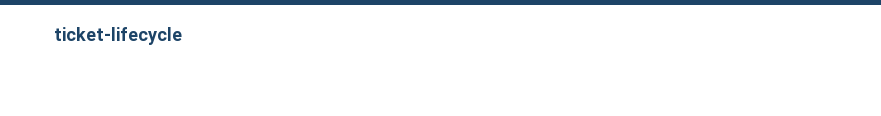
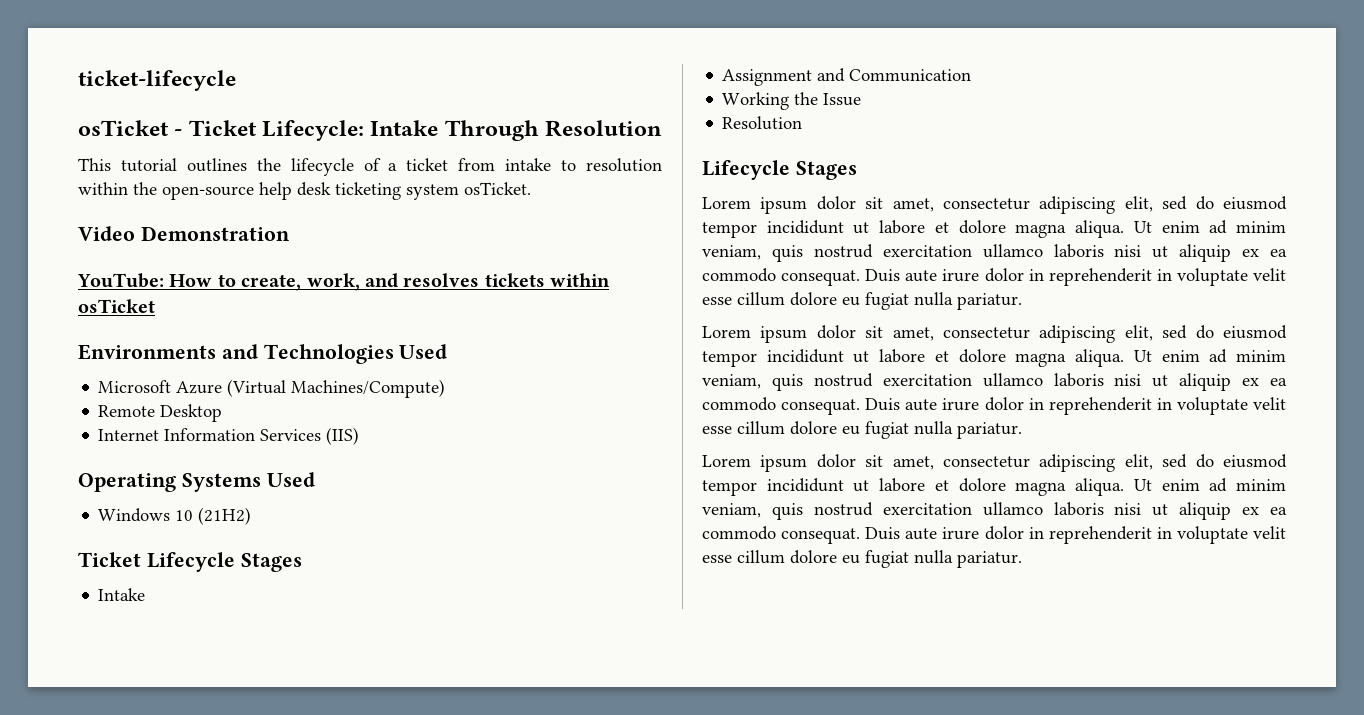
(182, 36) none -> [78,120,663,141] [78,158,663,176] [78,182,531,200] [78,226,290,241] [77,273,611,291] [78,299,155,313] [78,344,448,364] [98,379,446,398] [98,404,223,422] [98,427,360,445] [78,472,315,492] [98,507,252,525] [78,552,302,572] [98,588,146,601] [722,68,972,86] [722,92,862,110] [722,116,803,130] [702,160,857,180] [702,196,1287,214] [702,220,1286,238] [702,244,1287,262] [702,268,1286,286] [702,292,1022,310] [702,325,1287,343] [702,349,1286,367] [702,373,1287,391] [702,397,1286,415] [702,421,1022,439] [702,454,1287,472] [702,478,1286,496] [702,502,1287,520] [702,526,1286,544] [702,550,1022,568] // osTicket - Ticket Lifecycle: Intake Through Resolution // This tutorial outlines the lifecycle of a ticket from intake to resolution within the open-source help desk ticketing system osTicket. // Video Demonstration // YouTube: How to create, work, and resolves tickets within osTicket // Environments and Technologies Used // Microsoft Azure (Virtual Machines/Compute) // Remote Desktop // Internet Information Services (IIS) // Operating Systems Used // Windows 10 (21H2) // Ticket Lifecycle Stages // Intake // Assignment and Communication // Working the Issue // Resolution // Lifecycle Stages // Lorem ipsum dolor sit amet, consectetur adipiscing elit, sed do eiusmod tempor incididunt ut labore et dolore magna aliqua. Ut enim ad minim veniam, quis nostrud exercitation ullamco laboris nisi ut aliquip ex ea commodo consequat. Duis aute irure dolor in reprehenderit in voluptate velit esse cillum dolore eu fugiat nulla pariatur. // Lorem ipsum dolor sit amet, consectetur adipiscing elit, sed do eiusmod tempor incididunt ut labore et dolore magna aliqua. Ut enim ad minim veniam, quis nostrud exercitation ullamco laboris nisi ut aliquip ex ea commodo consequat. Duis aute irure dolor in reprehenderit in voluptate velit esse cillum dolore eu fugiat nulla pariatur. // Lorem ipsum dolor sit amet, consectetur adipiscing elit, sed do eiusmod tempor incididunt ut labore et dolore magna aliqua. Ut enim ad minim veniam, quis nostrud exercitation ullamco laboris nisi ut aliquip ex ea commodo consequat. Duis aute irure dolor in reprehenderit in voluptate velit esse cillum dolore eu fugiat nulla pariatur.

